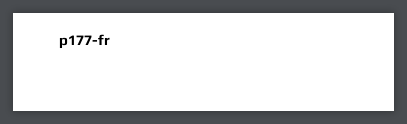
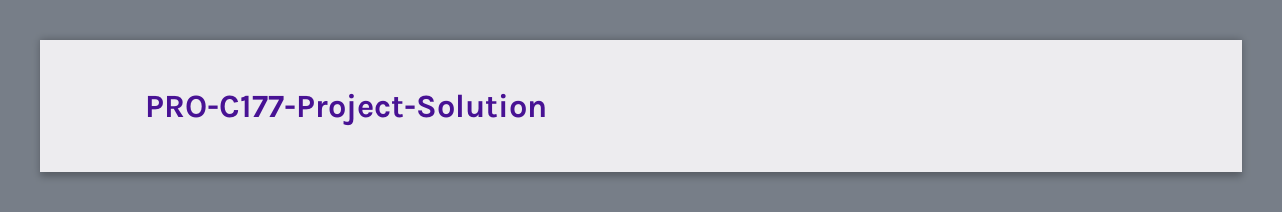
[59,34,110,49] p177-fr -> [145,93,547,126] PRO-C177-Project-Solution

